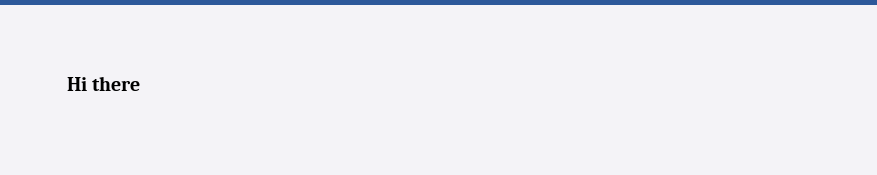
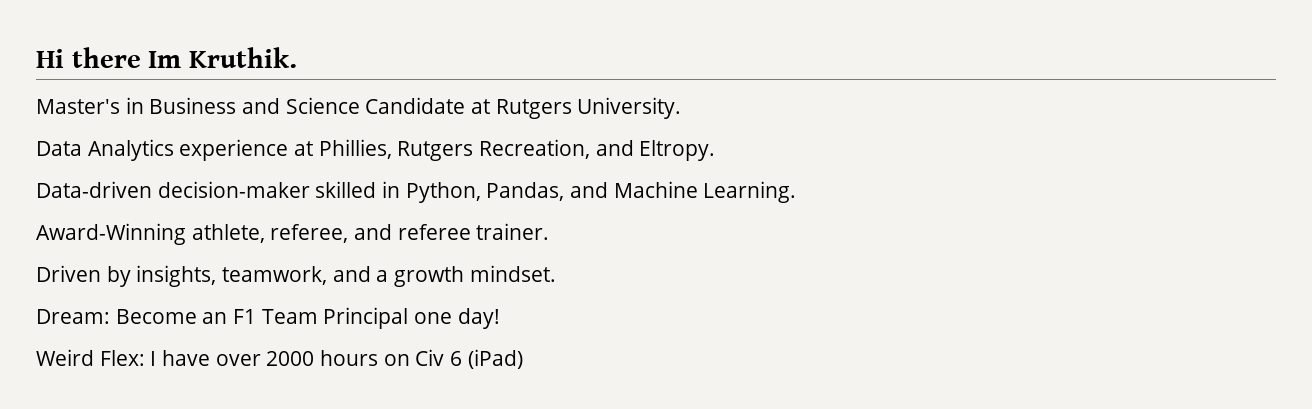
(141, 83) none -> [148,47,297,68] [36,97,682,119] [36,139,716,161] [36,181,797,203] [36,223,550,245] [36,265,556,287] [36,307,500,329] [36,349,523,369] Im Kruthik. // Master's in Business and Science Candidate at Rutgers University. // Data Analytics experience at Phillies, Rutgers Recreation, and Eltropy. // Data-driven decision-maker skilled in Python, Pandas, and Machine Learning. // Award-Winning athlete, referee, and referee trainer. // Driven by insights, teamwork, and a growth mindset. // Dream: Become an F1 Team Principal one day! // Weird Flex: I have over 2000 hours on Civ 6 (iPad)

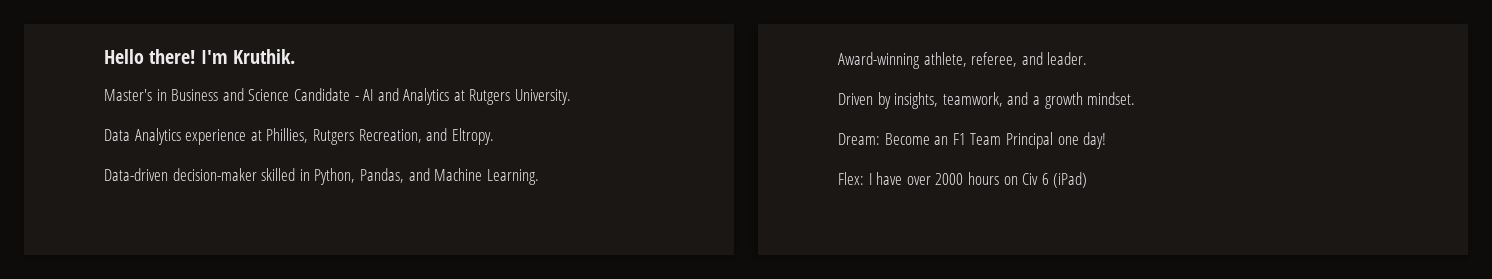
[36,47,182,68] Hi there Im -> [104,49,228,64] Hello there! I'm
(466, 105) none -> [354,88,450,105] - AI and Analytics
[36,223,186,245] Award-Winning -> [838,52,920,69] Award-winning
[397,223,550,240] referee trainer. -> [1047,52,1088,65] leader.
[36,349,94,366] Weird -> (1107, 140) none

